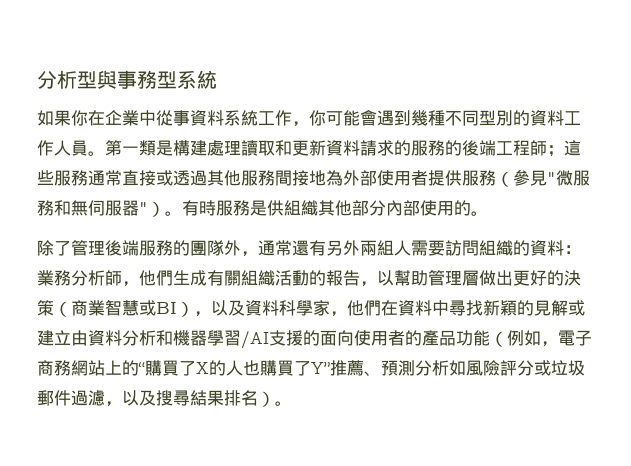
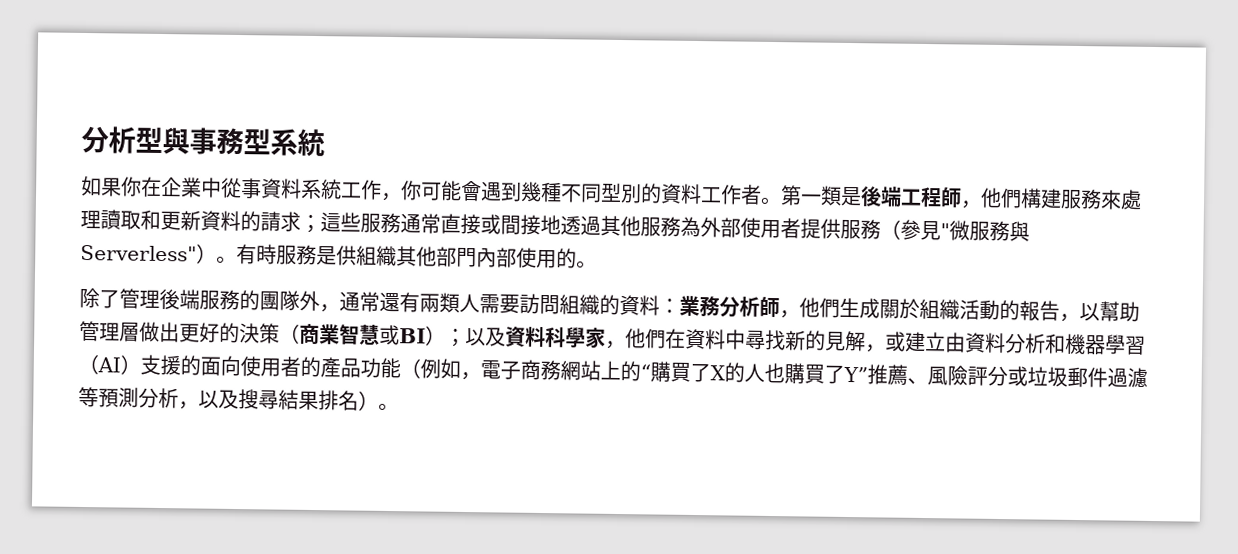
[54,140,88,156] 人員 -> [740,184,762,205] 者
[173,140,207,156] 構建 -> [860,186,1122,210] 後端工程師，他們構建服務來
[360,140,547,156] 請求的服務的後端工程師 -> [240,211,301,232] 的請求
(173, 178) none -> [500,214,561,235] 間接地
[275,170,326,186] 間接地 -> (681, 226) none
[54,200,148,216] 和無伺服器" -> [1009,221,1030,242] [80,244,197,262] 與Serverless"
[369,200,386,216] 分 -> [456,247,477,268] 門
[326,240,394,256] 另外兩組 -> [419,292,460,313] 兩類
[207,270,241,286] 有關 -> [879,298,920,319] 關於
[194,311,211,317] ， -> [445,328,466,347] ；
[500,300,568,316] 穎的見解 -> [805,330,886,353] 的見解，
[241,331,269,349] /AI -> [78,353,141,375] （AI）
[381,360,466,376] 預測分析如 -> (928, 381) none
(105, 398) none -> [78,386,179,409] 等預測分析

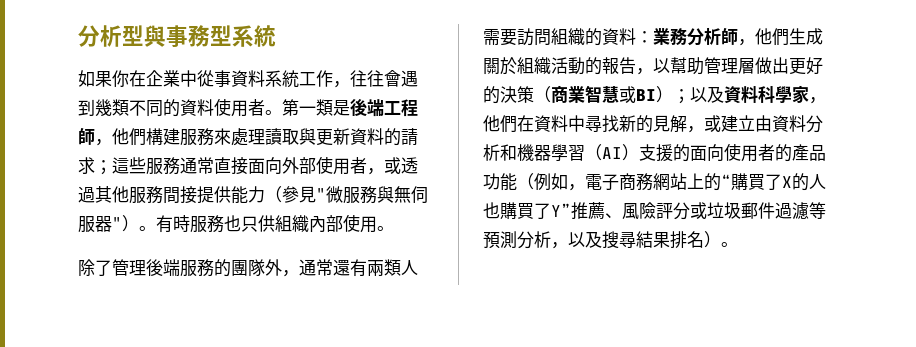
[400,180,462,201] 你可能 -> [350,70,384,87] 往往
[540,181,742,205] 種不同型別的資料工作 -> [112,98,248,117] 類不同的資料使用
[140,209,161,230] 和 -> [299,128,316,145] 與
[480,214,881,240] 或間接地透過其他服務為外部使用者提供服務 -> [248,156,418,175] [78,186,265,204] 面向外部使用者，或透過其他服務間接提供能力
[80,243,477,268] Serverless"）。有時服務是供組織其他部門 -> [394,186,428,203] [78,215,309,233] 無伺服器"）。有時服務也只供組織
[556,248,577,269] 的 -> (377, 224) none

